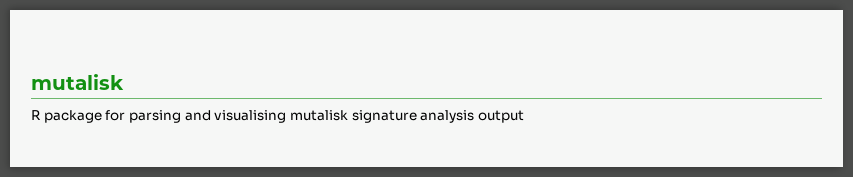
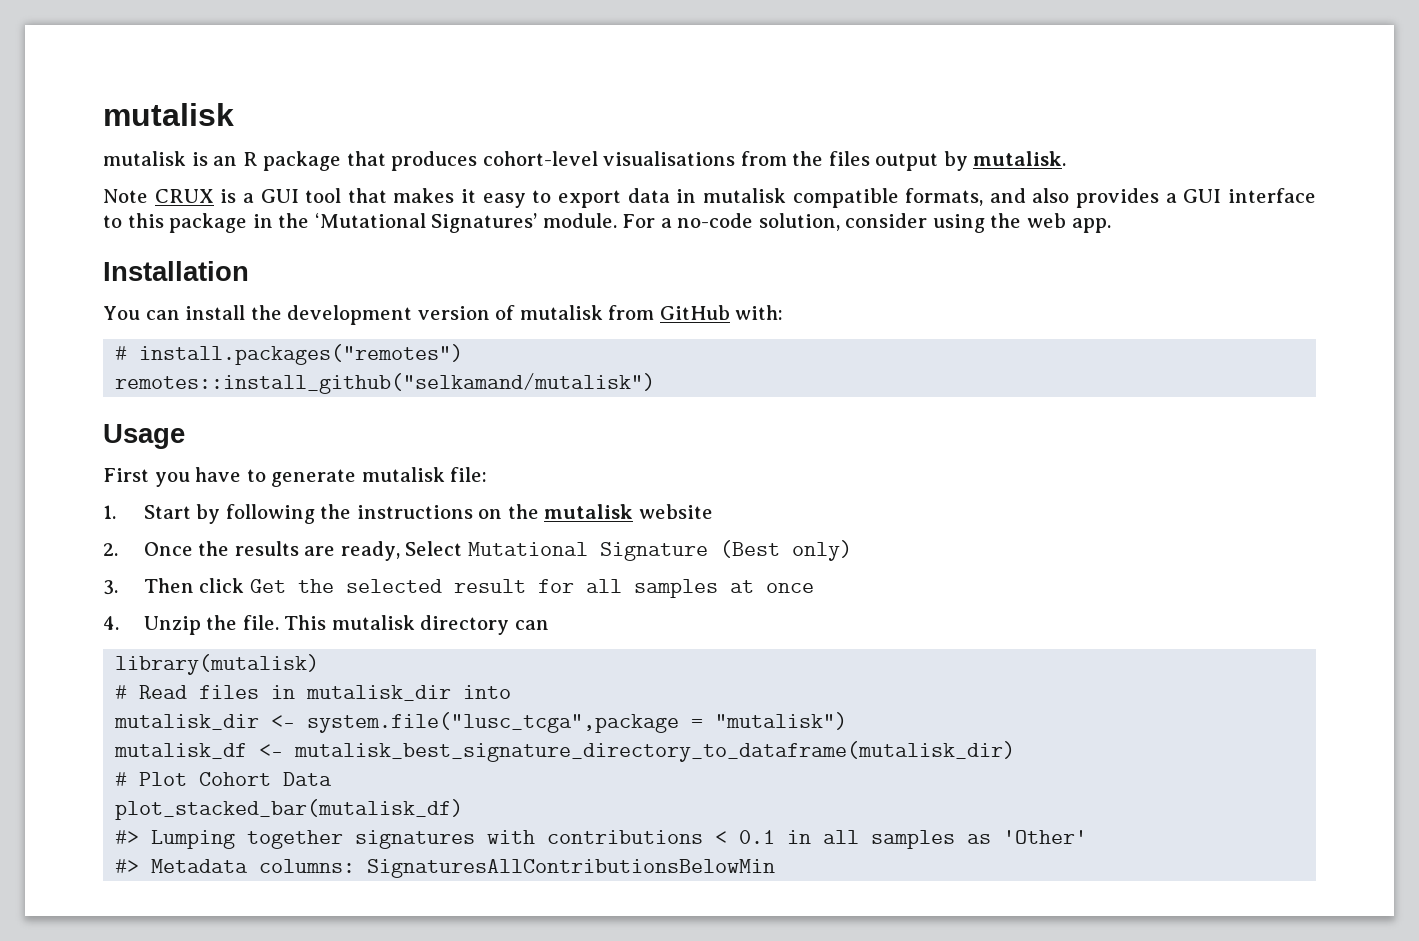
[31,110,524,123] R package for parsing and visualising mutalisk signature analysis output -> [103,151,1067,171] [103,188,1317,208] [103,213,1111,233] [103,261,249,281] [103,305,784,325] [115,344,464,365] [115,373,656,394] [103,424,185,449] [103,467,488,487] [103,504,713,524] [103,540,852,561] [103,578,814,598] [103,615,549,635] [115,654,320,675] [115,685,512,701] [114,712,848,733] [114,741,1016,762] [115,772,333,786] [115,799,464,820] [115,830,1088,849] [115,859,776,878] mutalisk is an R package that produces cohort-level visualisations from the files output by mutalisk. // Note CRUX is a GUI tool that makes it easy to export data in mutalisk compatible formats, and also provides a GUI interface to this package in the ‘Mutational Signatures’ module. For a no-code solution, consider using the web app. // Installation // You can install the development version of mutalisk from GitHub with: // # install.packages("remotes") // remotes::install_github("selkamand/mutalisk") // Usage // First you have to generate mutalisk file: // 1. Start by following the instructions on the mutalisk website // 2. Once the results are ready, Select Mutational Signature (Best only) // 3. Then click Get the selected result for all samples at once // 4. Unzip the file. This mutalisk directory can // library(mutalisk) // # Read files in mutalisk_dir into // mutalisk_dir <- system.file("lusc_tcga",package = "mutalisk") // mutalisk_df <- mutalisk_best_signature_directory_to_dataframe(mutalisk_dir) // # Plot Cohort Data // plot_stacked_bar(mutalisk_df) // #> Lumping together signatures with contributions < 0.1 in all samples as 'Other' // #> Metadata columns: SignaturesAllContributionsBelowMin

